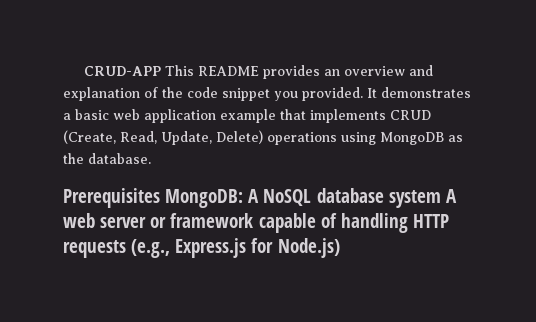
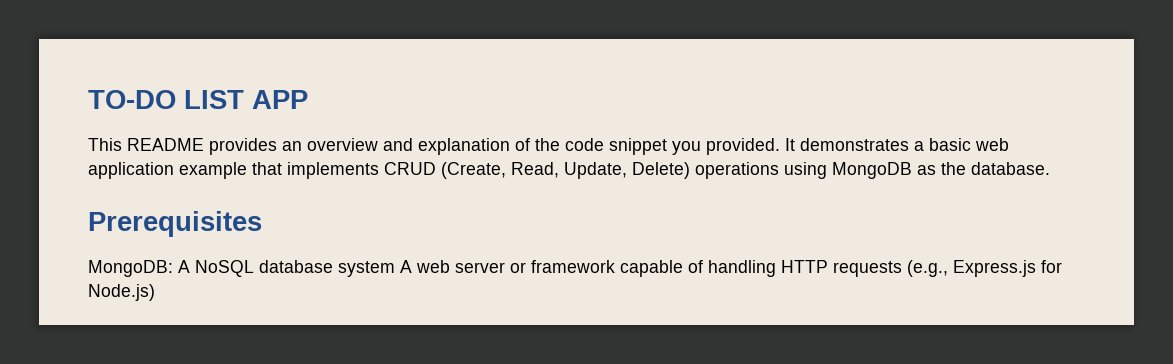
[84,66,162,76] CRUD-APP -> [88,90,308,109] TO-DO LIST APP //
(160, 198) none -> (262, 224) //

